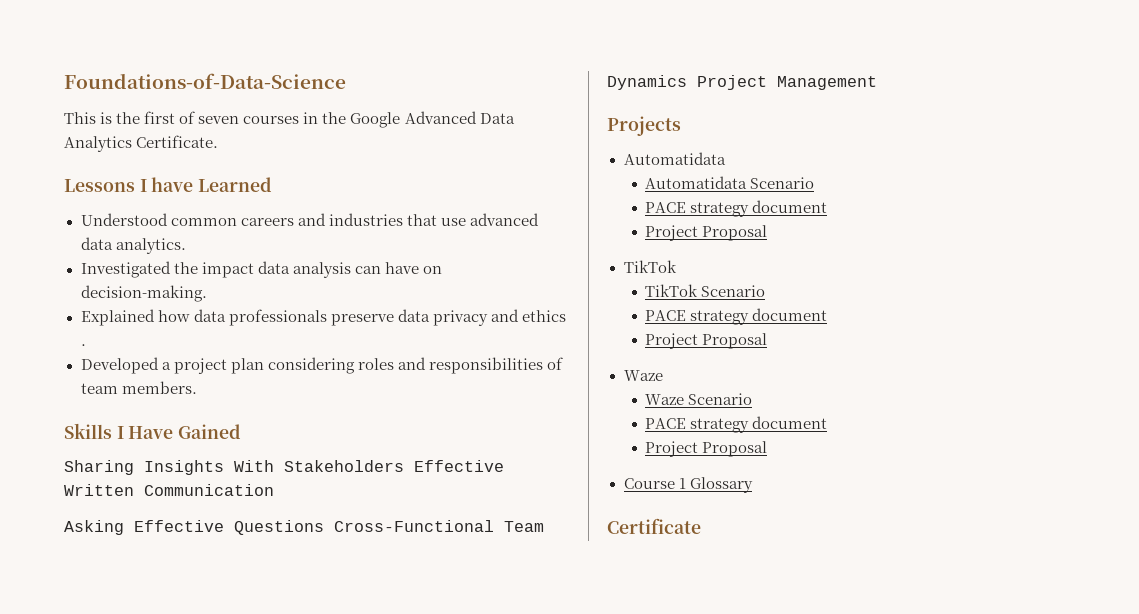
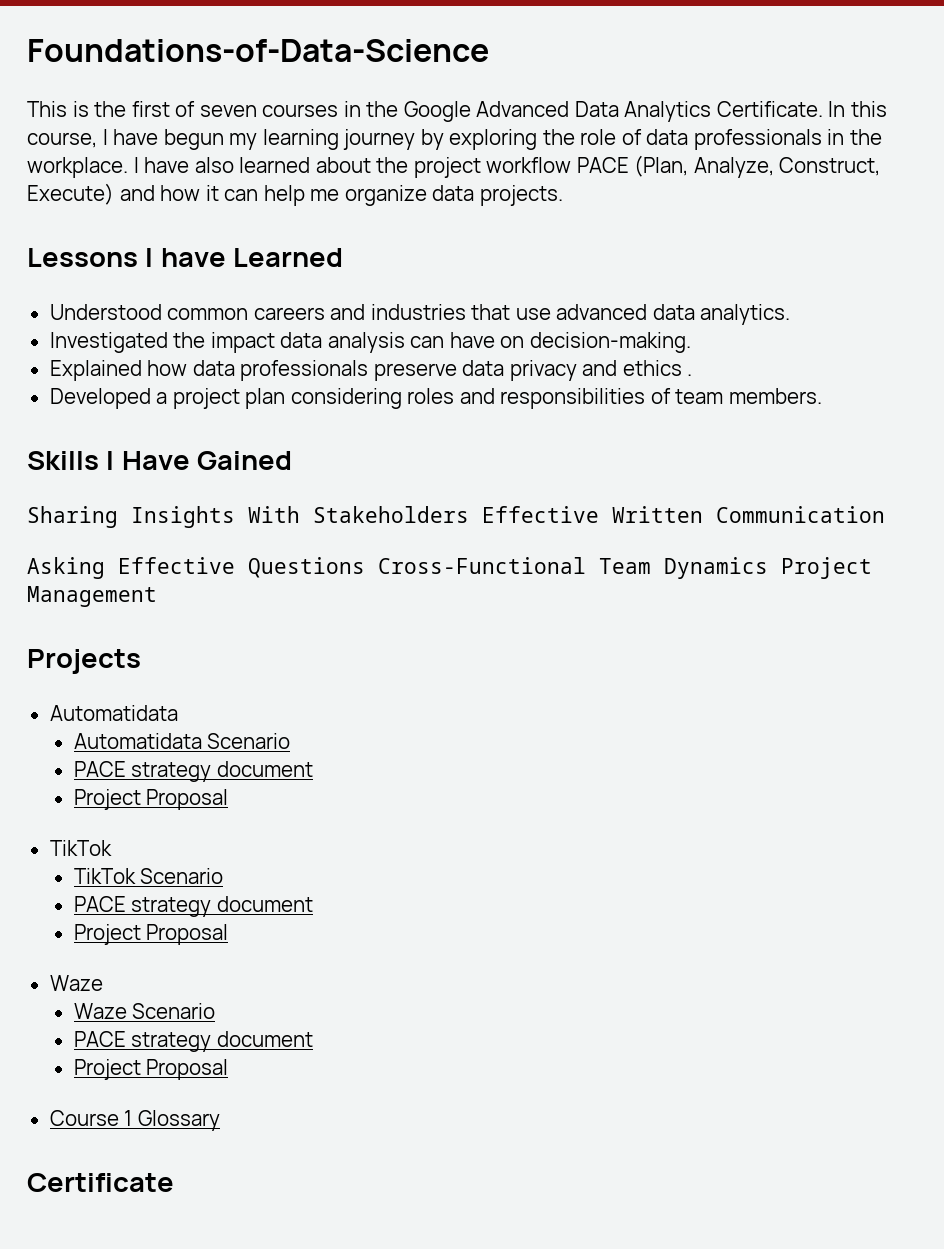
(219, 141) none -> [828,101,888,117] [27,129,883,150] [27,155,881,178] [27,183,563,206] In this course, I have begun my learning journey by exploring the role of data professionals in the workplace. I have also learned about the project workflow PACE (Plan, Analyze, Construct, Execute) and how it can help me organize data projects.

